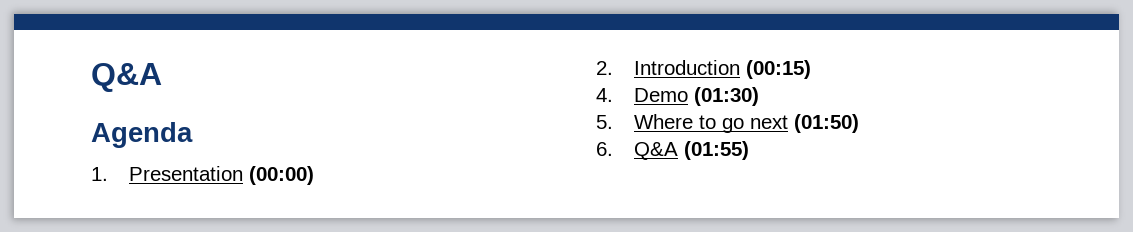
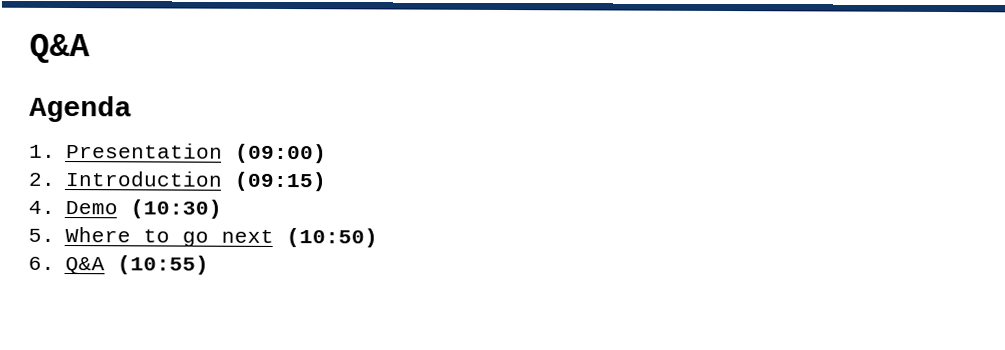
[249,166,315,185] (00:00) -> [234,143,327,164] (09:00)
[746,60,812,79] (00:15) -> [233,171,327,192] (09:15)
[694,87,760,106] (01:30) -> [129,199,222,219] (10:30)
[794,114,860,133] (01:50) -> [285,228,378,248] (10:50)
[684,141,750,160] (01:55) -> [116,255,209,275] (10:55)

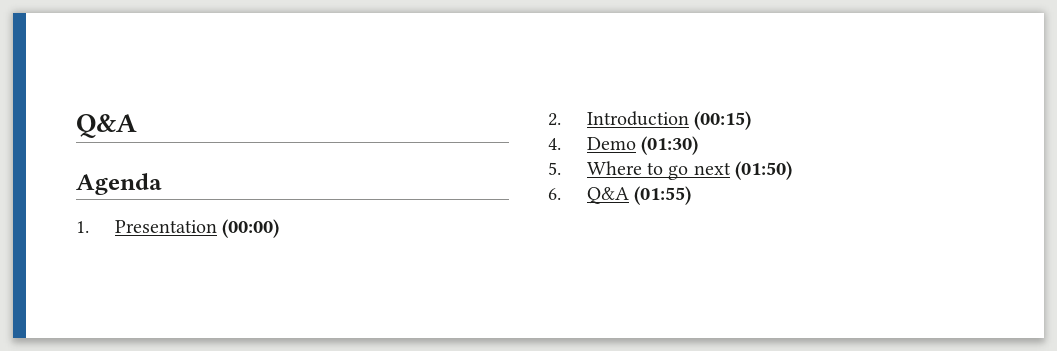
[234,143,327,164] (09:00) -> [221,219,279,238] (00:00)
[233,171,327,192] (09:15) -> [693,111,751,130] (00:15)
[129,199,222,219] (10:30) -> [640,136,698,155] (01:30)
[285,228,378,248] (10:50) -> [735,161,793,180] (01:50)
[116,255,209,275] (10:55) -> [633,186,691,205] (01:55)

